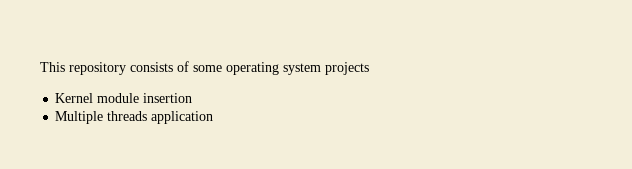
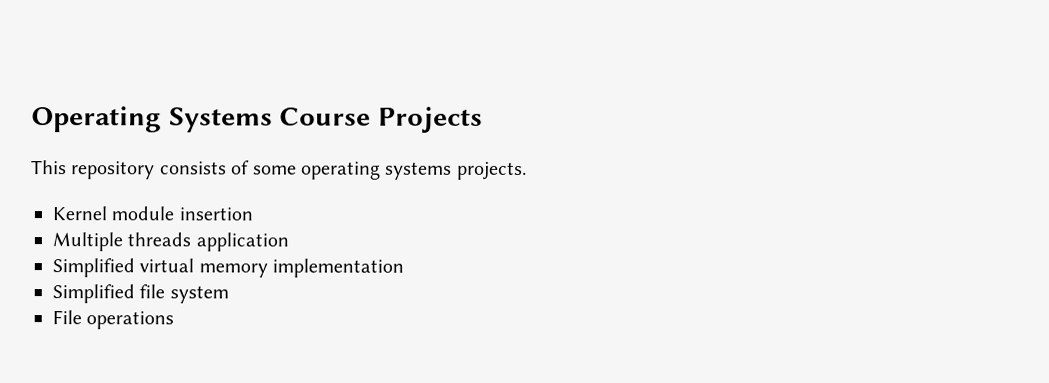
(40, 67) none -> [31,106,483,133] Operating Systems Course Projects //
[283,62,369,75] system projects -> [385,161,527,181] systems projects.
(214, 117) none -> [52,258,405,278] [52,284,229,304] [52,310,175,330] // Simplified virtual memory implementation // Simplified file system // File operations

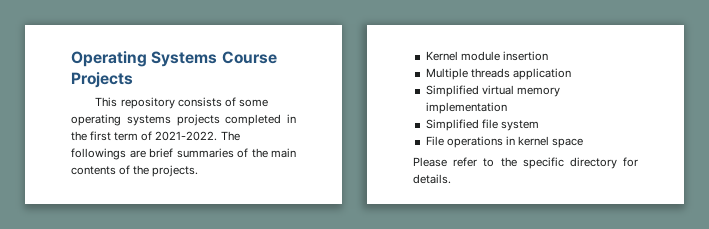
(453, 170) none -> [176,114,296,126] [71,131,240,141] [71,148,296,160] [71,165,150,175] projects completed in the first term of 2021-2022. The followings are brief summaries of the main contents of the
(175, 320) none -> [505,136,584,148] [413,157,638,169] [413,174,451,184] in kernel space // Please refer to the specific directory for details.

